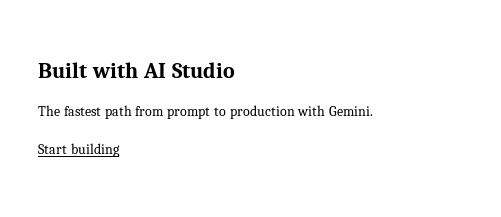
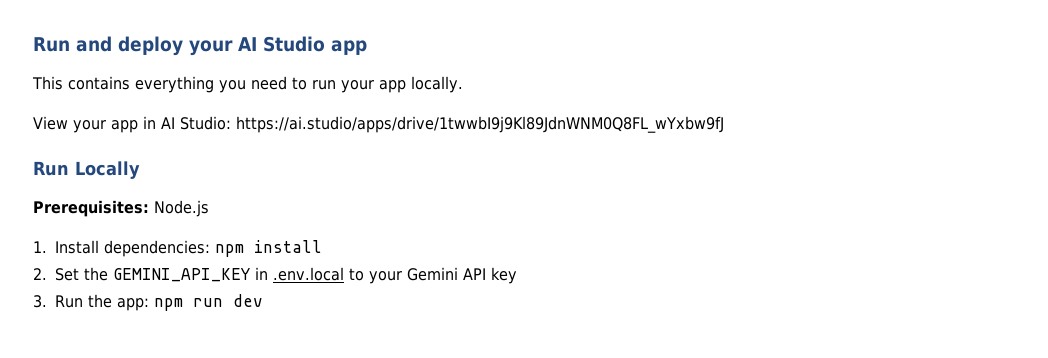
[38,62,235,78] [38,105,374,119] [38,143,120,157] Built with AI Studio // The fastest path from prompt to production with Gemini. // Start building -> [33,36,367,56] [32,76,463,93] [33,116,724,133] [33,161,140,179] [33,200,209,217] [33,240,322,257] [33,267,517,284] [33,294,263,311] Run and deploy your AI Studio app // This contains everything you need to run your app locally. // View your app in AI Studio: https://ai.studio/apps/drive/1twwbI9j9Kl89JdnWNM0Q8FL_wYxbw9fJ // Run Locally // Prerequisites: Node.js // 1. Install dependencies: npm install // 2. Set the GEMINI_API_KEY in .env.local to your Gemini API key // 3. Run the app: npm run dev

